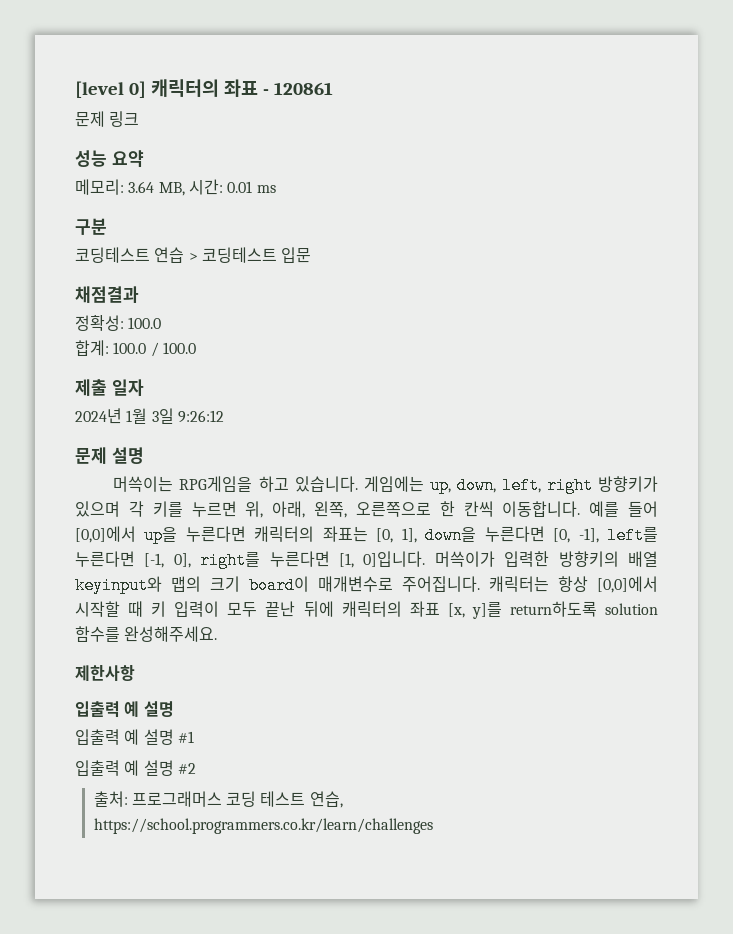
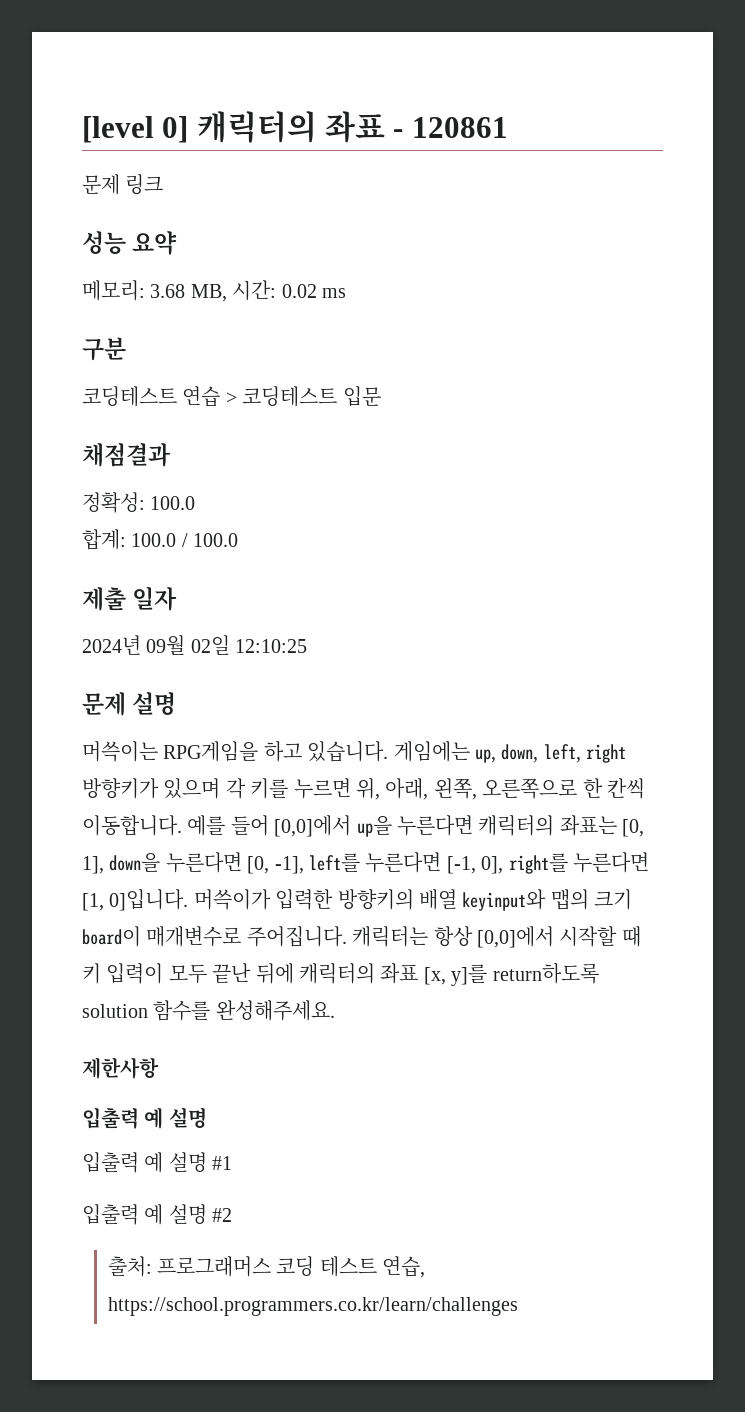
[128,181,155,193] 3.64 -> [150,284,186,298] 3.68
[227,181,253,193] 0.01 -> [281,284,317,298] 0.02
[126,408,224,424] 1월 3일 9:26:12 -> [146,634,308,655] 09월 02일 12:10:25

